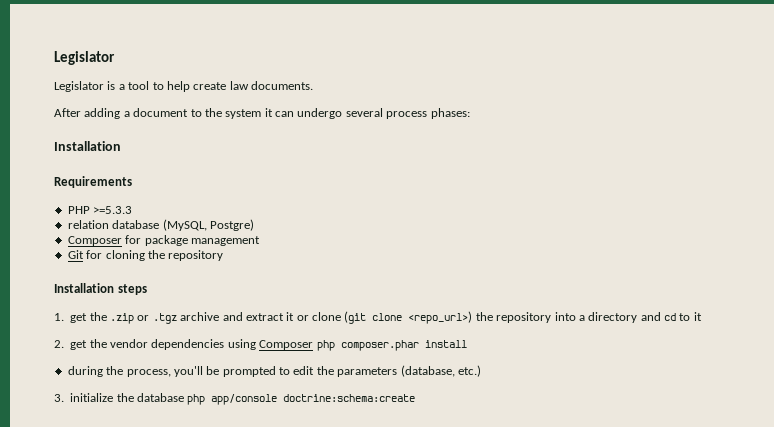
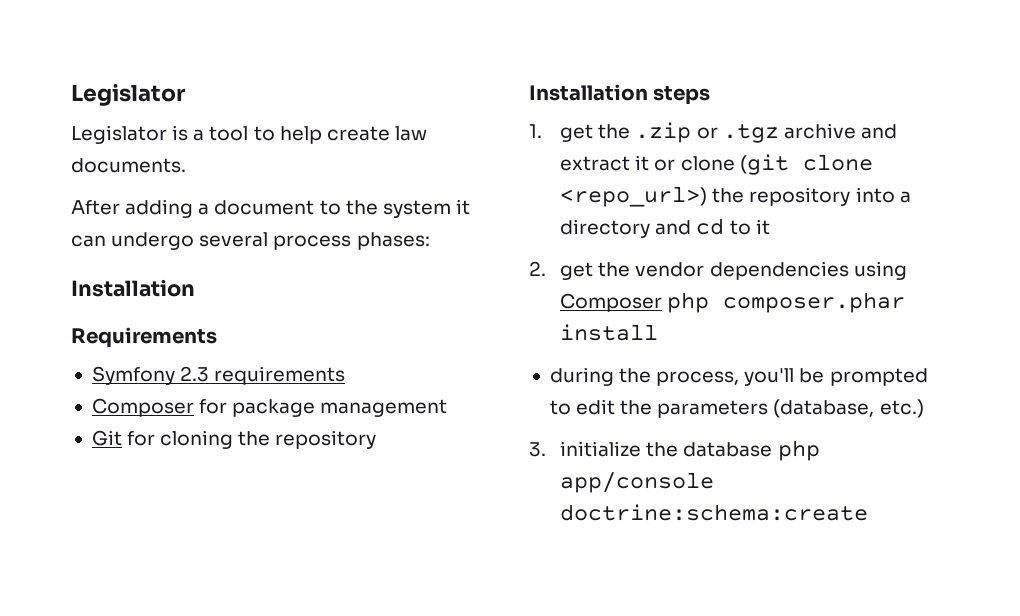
[67,206,133,214] [67,219,254,231] PHP >=5.3.3 // relation database (MySQL, Postgre) -> [91,366,346,385] Symfony 2.3 requirements

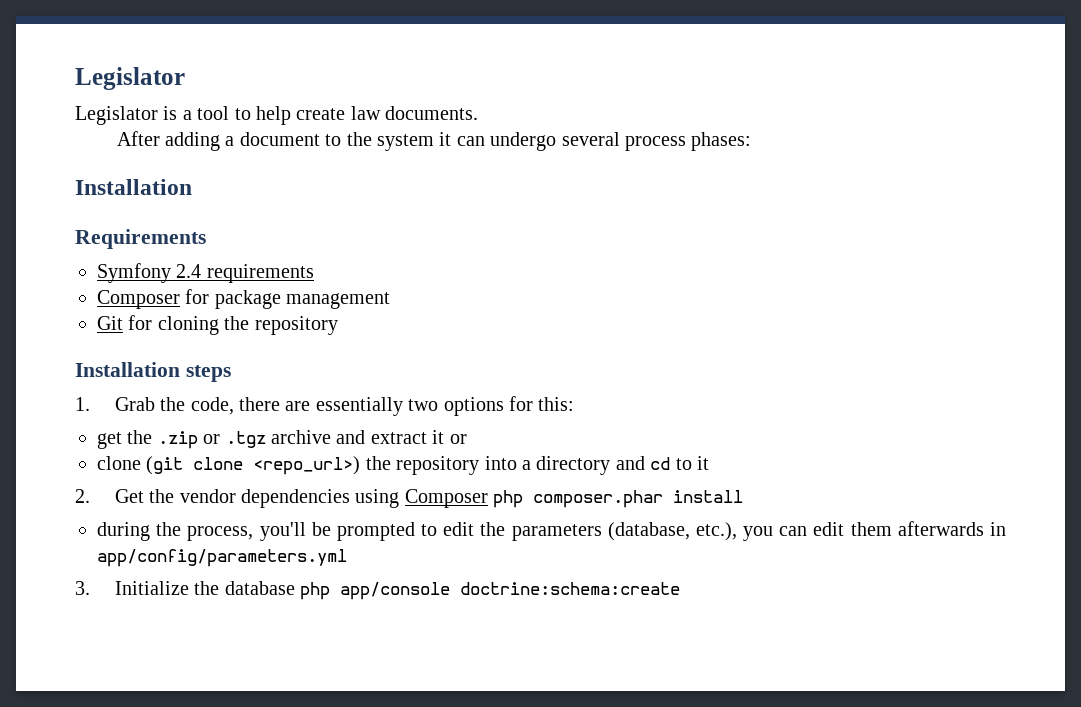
[180,366,210,382] 2.3 -> [176,264,202,278] 2.4
(542, 131) none -> [114,396,575,416] Grab the code, there are essentially two options for this: //
(676, 165) none -> (467, 439) //
[560,262,594,280] get -> [114,489,144,503] Get
[879,399,924,418] etc.) -> [695,521,1006,541] [97,549,347,567] etc.), you can edit them afterwards in app/config/parameters.yml
[560,441,642,457] initialize -> [114,581,189,595] Initialize

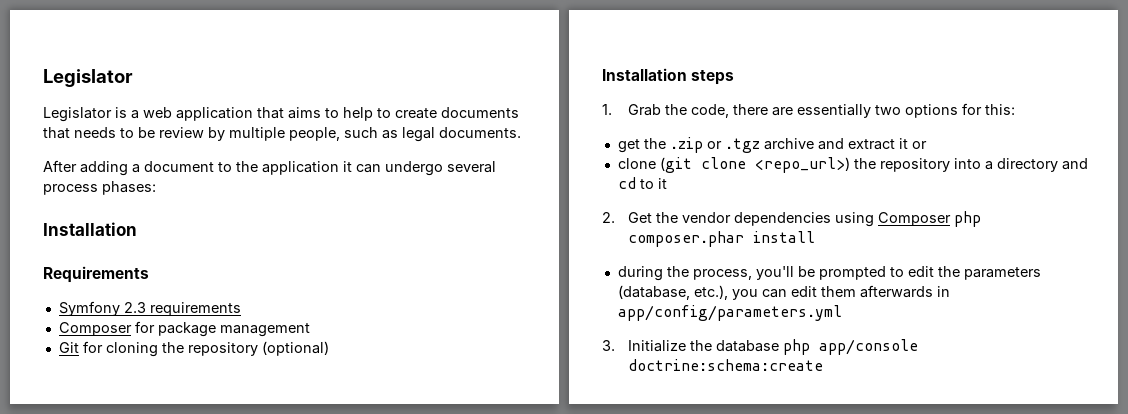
[197,106,381,125] tool to help create law -> [143,107,519,121] [43,127,435,142] web application that aims to help to create documents that needs to be review by multiple people, such as legal
[376,134,434,151] system -> [262,161,339,175] application
[176,264,202,278] 2.4 -> [123,302,146,313] 2.3
(338, 325) none -> [261,341,329,356] (optional)

